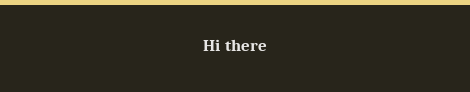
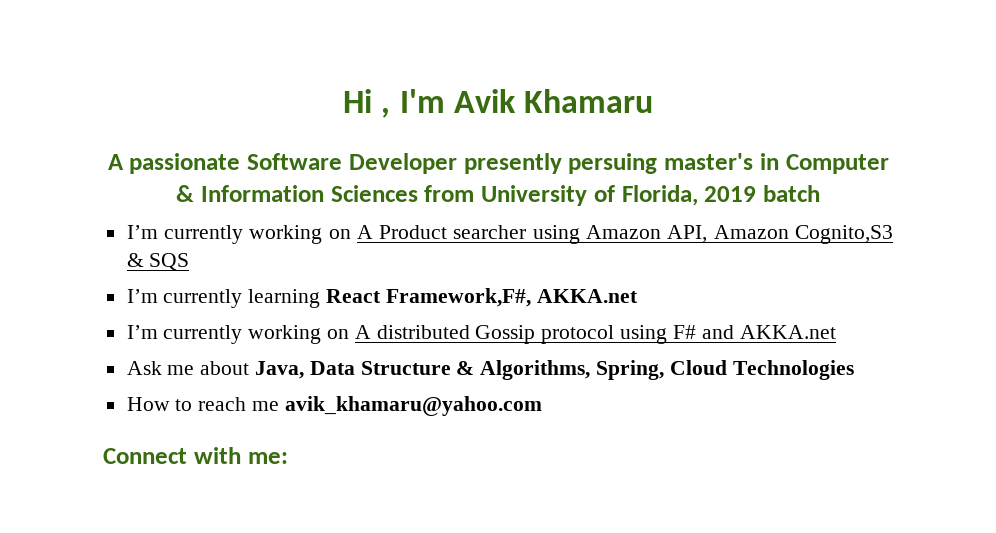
[224,39,267,51] there -> [381,89,653,118] [107,153,889,174] [176,185,820,206] [126,225,893,244] [126,253,190,270] [126,288,638,308] [126,325,836,344] [126,360,854,380] [126,396,542,416] [103,447,288,464] , I'm Avik Khamaru // A passionate Software Developer presently persuing master's in Computer & Information Sciences from University of Florida, 2019 batch // I’m currently working on A Product searcher using Amazon API, Amazon Cognito,S3 & SQS // I’m currently learning React Framework,F#, AKKA.net // I’m currently working on A distributed Gossip protocol using F# and AKKA.net // Ask me about Java, Data Structure & Algorithms, Spring, Cloud Technologies // How to reach me avik_khamaru@yahoo.com // Connect with me:

